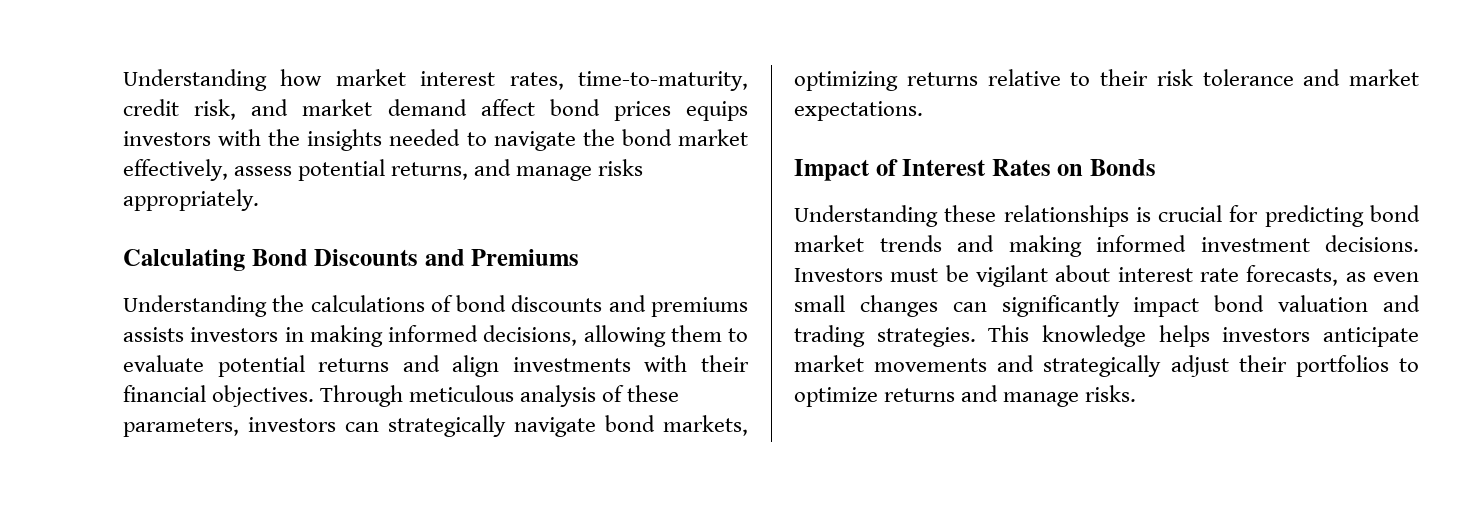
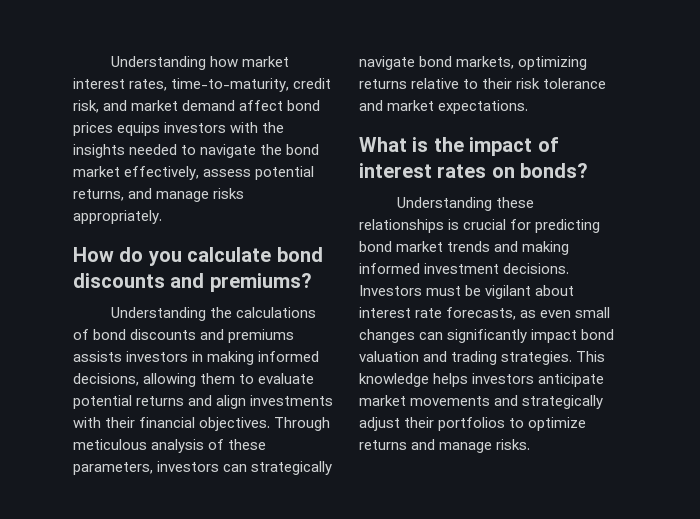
[123,249,580,271] Calculating Bond Discounts and Premiums -> [73,247,323,266] [73,273,312,292] How do you calculate bond discounts and premiums?
[794,159,1157,181] Impact of Interest Rates on Bonds -> [359,137,559,156] [359,163,589,178] What is the impact of interest rates on bonds?

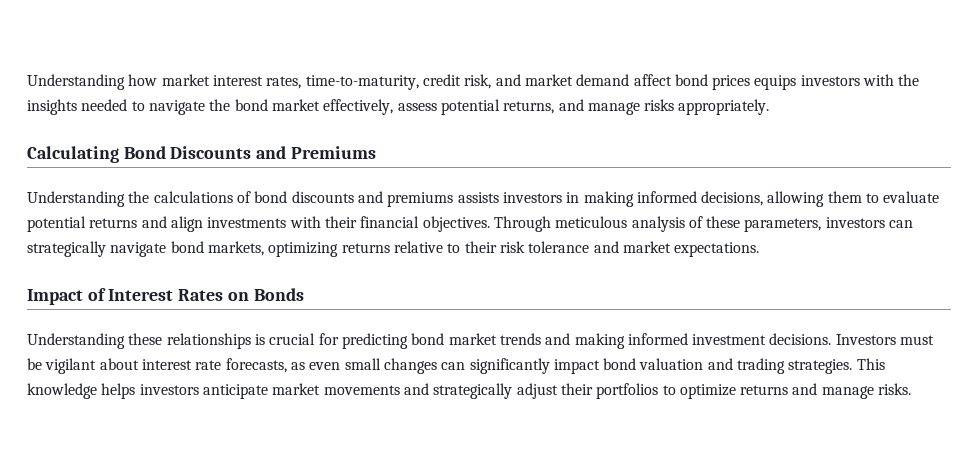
[73,247,323,266] [73,273,312,292] How do you calculate bond discounts and premiums? -> [27,146,376,163] Calculating Bond Discounts and Premiums
[359,137,559,156] [359,163,589,178] What is the impact of interest rates on bonds? -> [27,288,304,305] Impact of Interest Rates on Bonds

